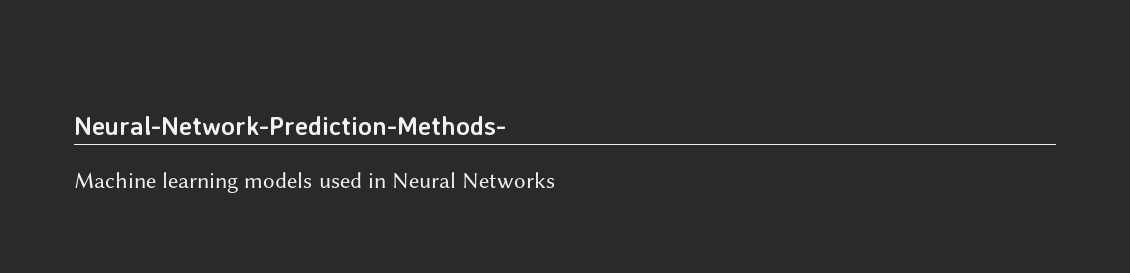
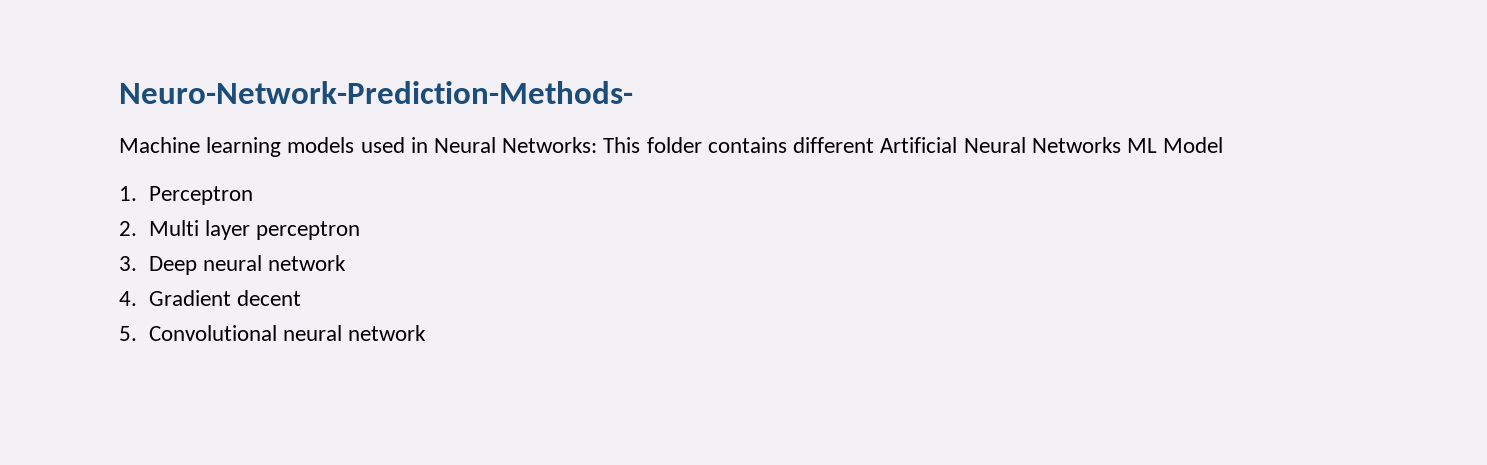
[74,116,506,135] Neural-Network-Prediction-Methods- -> [119,81,633,104] Neuro-Network-Prediction-Methods-
[462,172,556,189] Networks -> [502,137,1224,153] [119,186,253,205] [119,220,360,240] [119,255,346,275] [119,290,301,306] [119,325,426,341] Networks: This folder contains different Artificial Neural Networks ML Model // 1. Perceptron // 2. Multi layer perceptron // 3. Deep neural network // 4. Gradient decent // 5. Convolutional neural network

